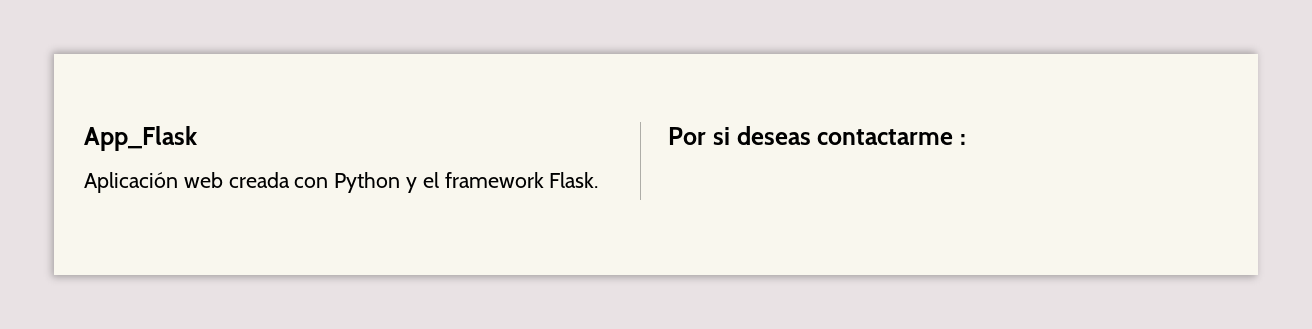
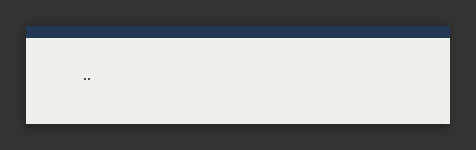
[84,126,197,151] [84,172,599,193] [668,126,966,145] App_Flask // Aplicación web creada con Python y el framework Flask. // Por si deseas contactarme : -> [83,78,91,80] ..

